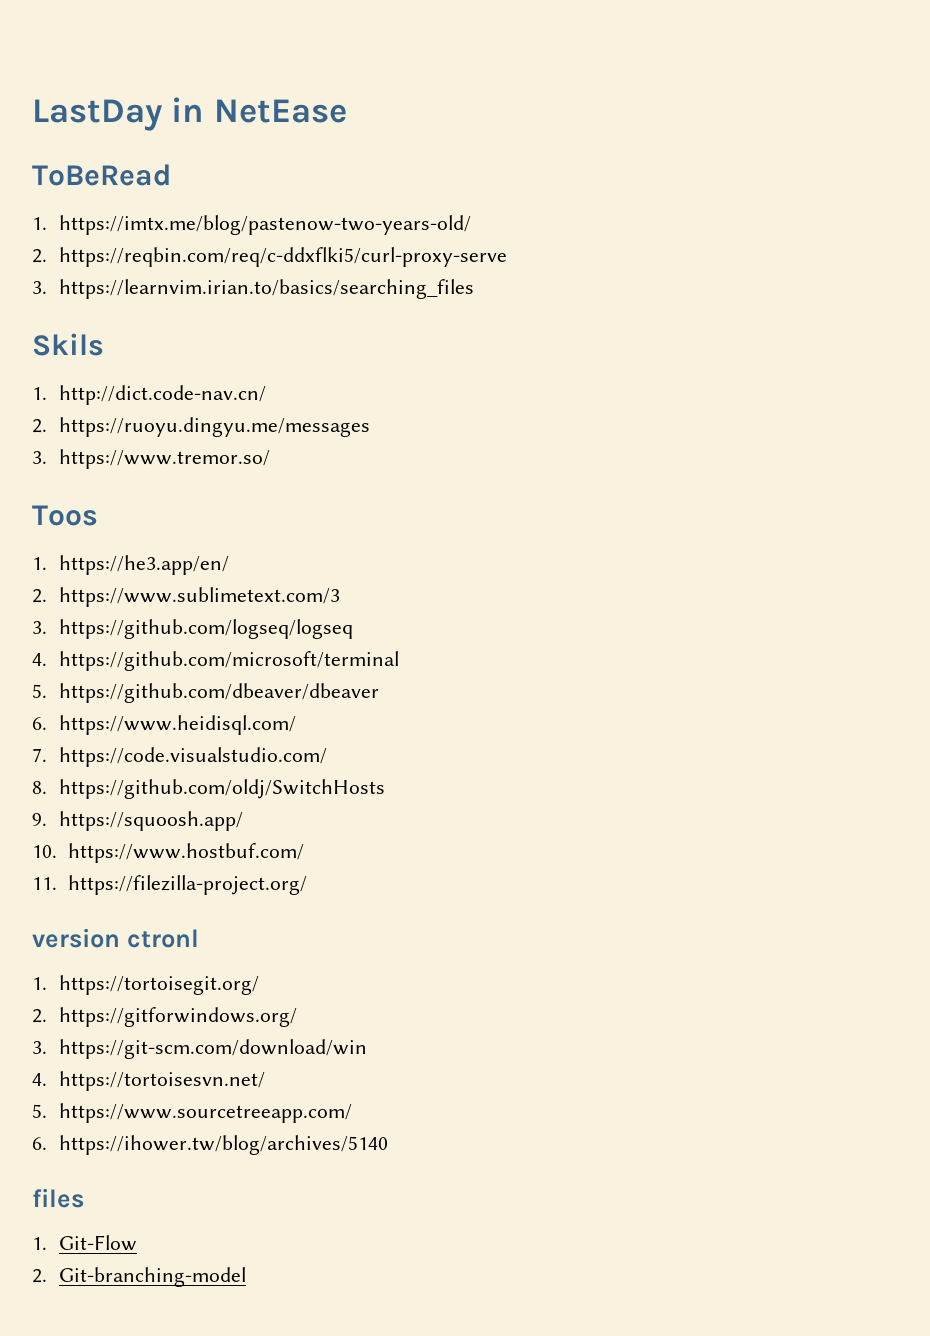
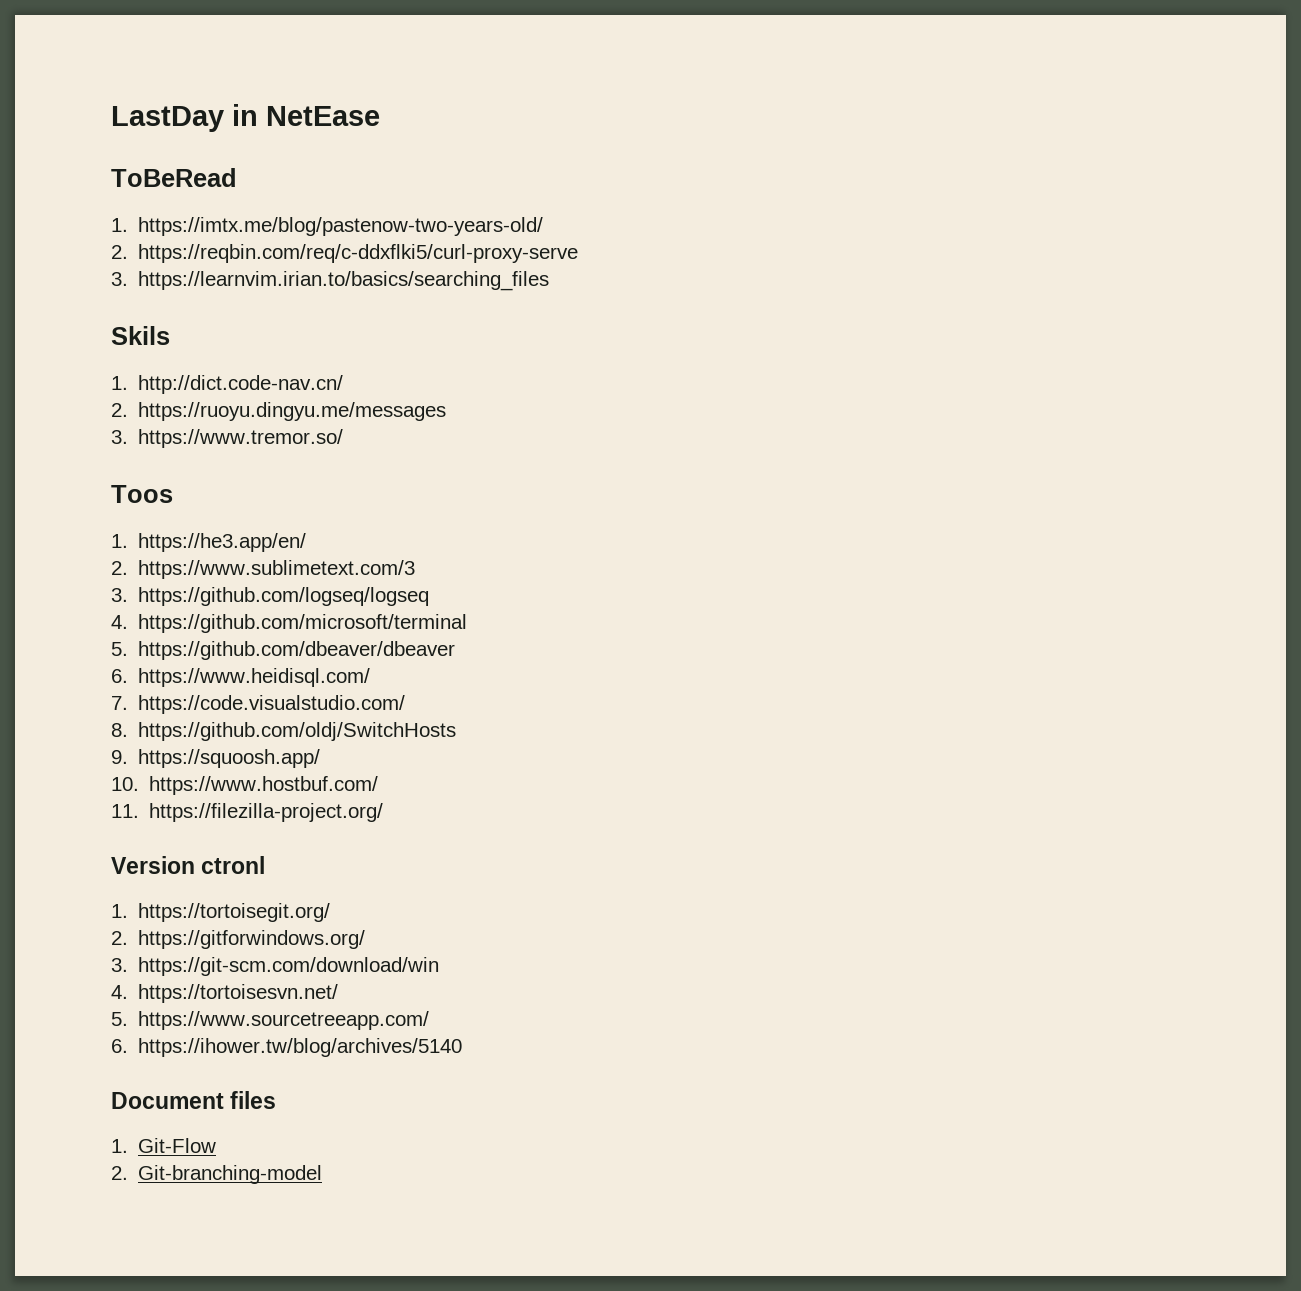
[32,928,120,948] version -> [111,856,195,874] Version
(389, 1145) none -> [111,1092,224,1109] Document

